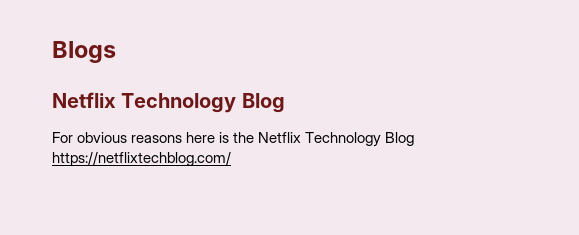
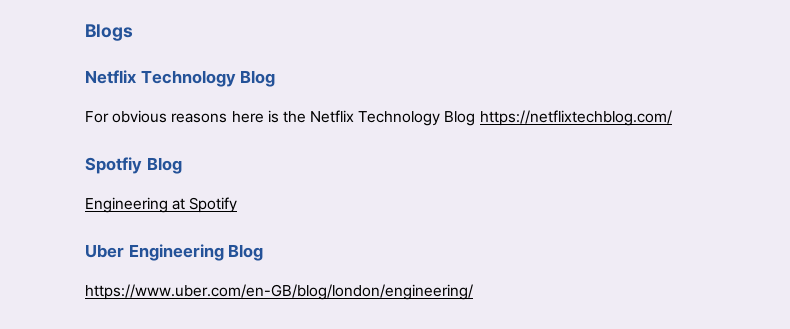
(231, 158) none -> [85,157,182,174] [85,197,238,213] [85,244,264,261] [85,284,473,300] // Spotfiy Blog // Engineering at Spotify // Uber Engineering Blog // https://www.uber.com/en-GB/blog/london/engineering/

